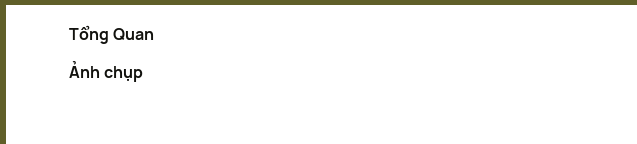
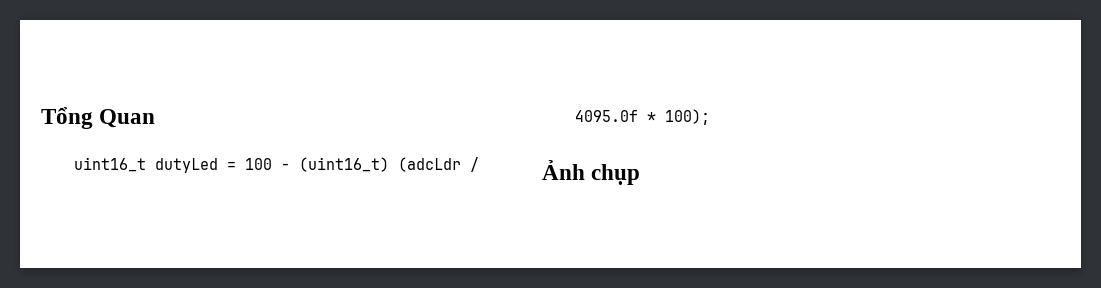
(155, 34) none -> [74,157,480,173] [575,109,711,125] // uint16_t dutyLed = 100 - (uint16_t) (adcLdr / 4095.0f * 100);

